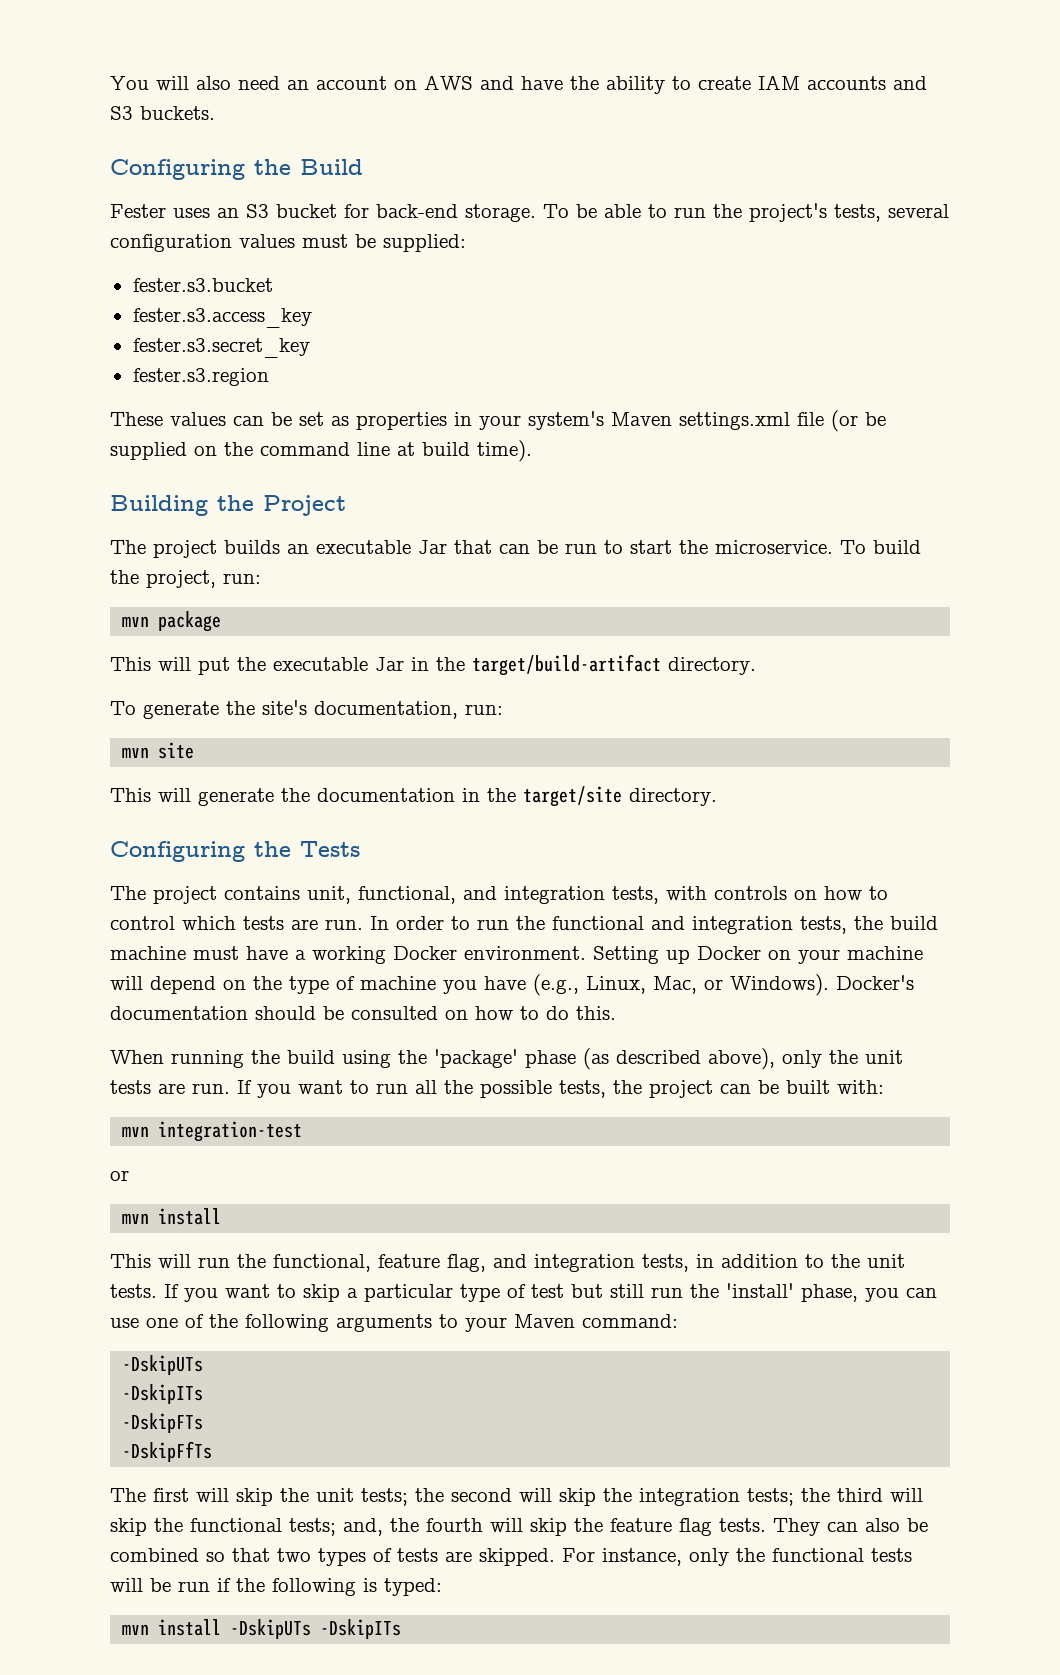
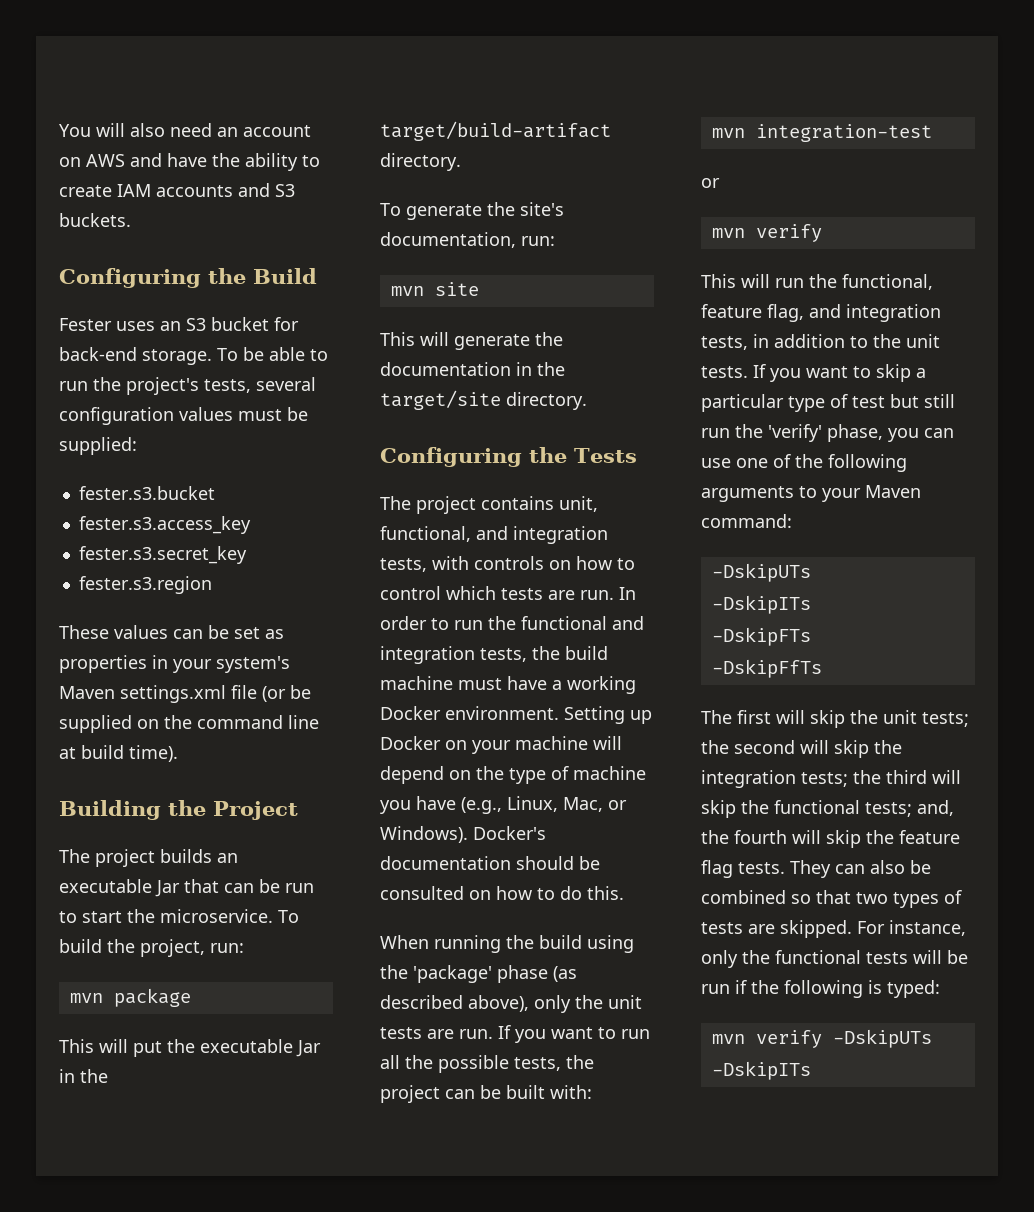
[158,1208,222,1225] install -> [755,224,822,242] verify
[726,1283,794,1298] 'install' -> [768,424,822,442] 'verify'
[158,1619,222,1636] install -> [755,1030,822,1048] verify

